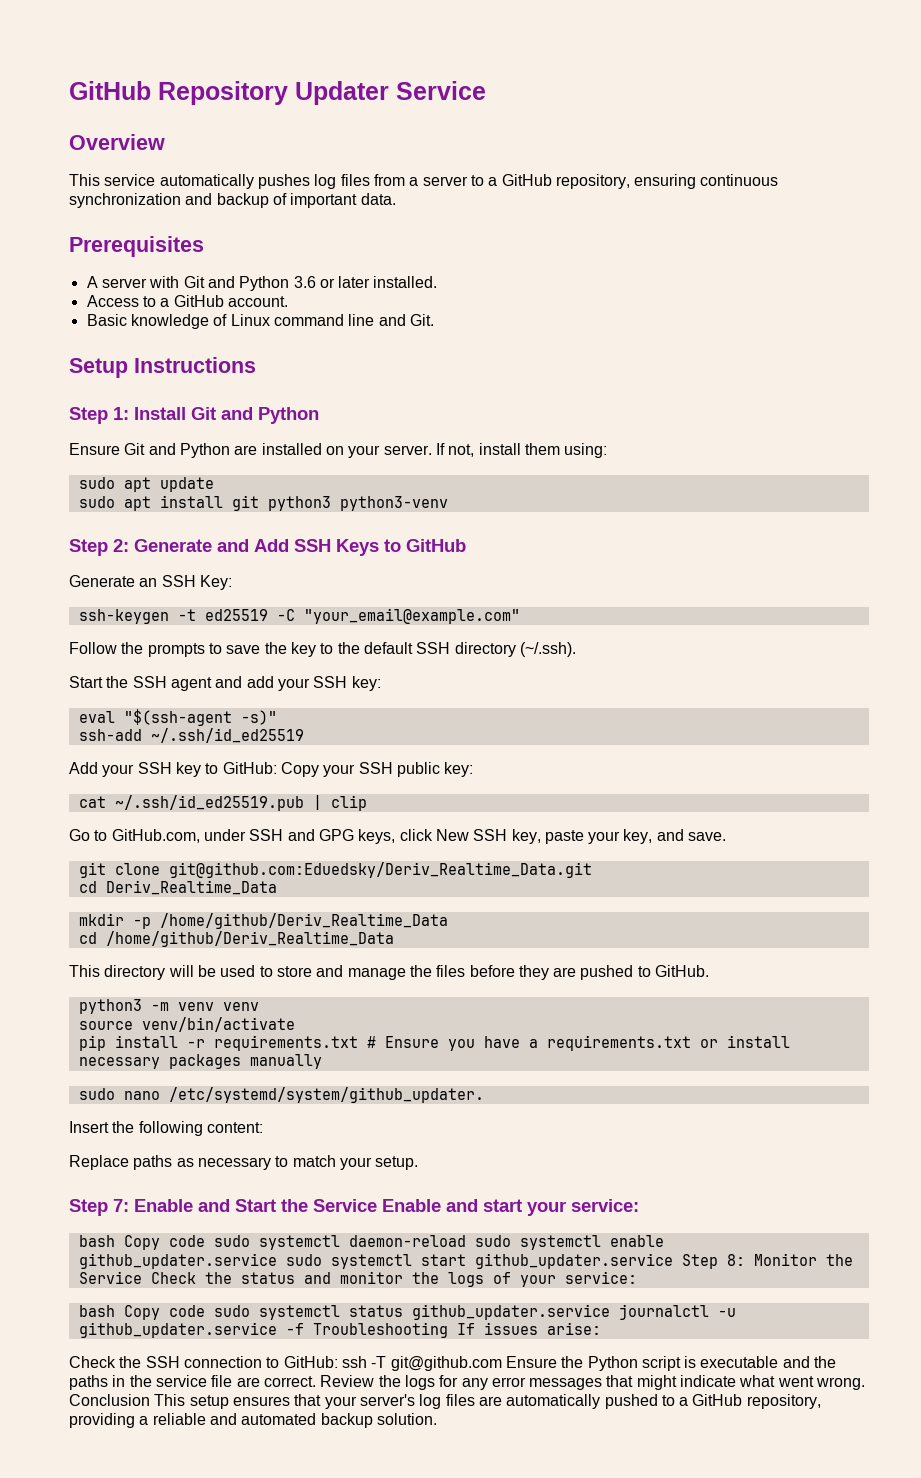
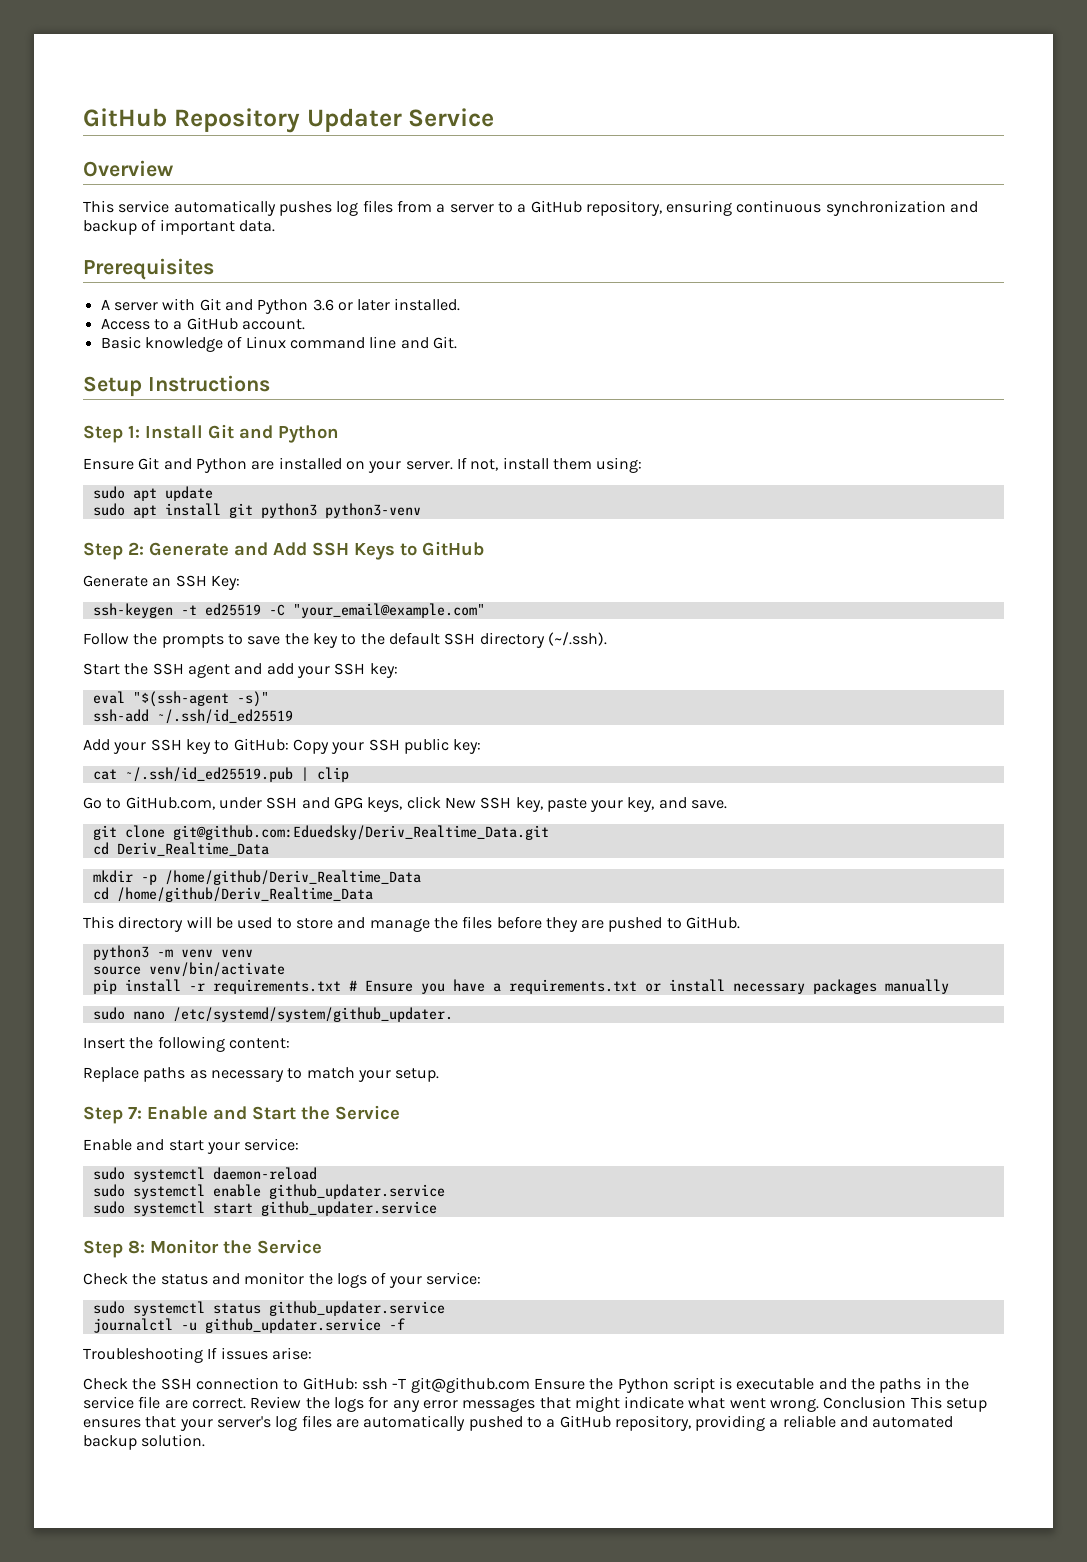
(377, 1205) none -> (400, 1112) //
[78,1235,205,1250] bash Copy code -> (300, 1144) none
(466, 1241) none -> (317, 1173) //
(277, 1261) none -> (445, 1191) //
(673, 1261) none -> (437, 1208) //
(142, 1277) none -> (322, 1246) //
[78,1305,205,1320] bash Copy code -> (481, 1278) none
(610, 1312) none -> (445, 1308) //
(304, 1329) none -> (405, 1324) //

